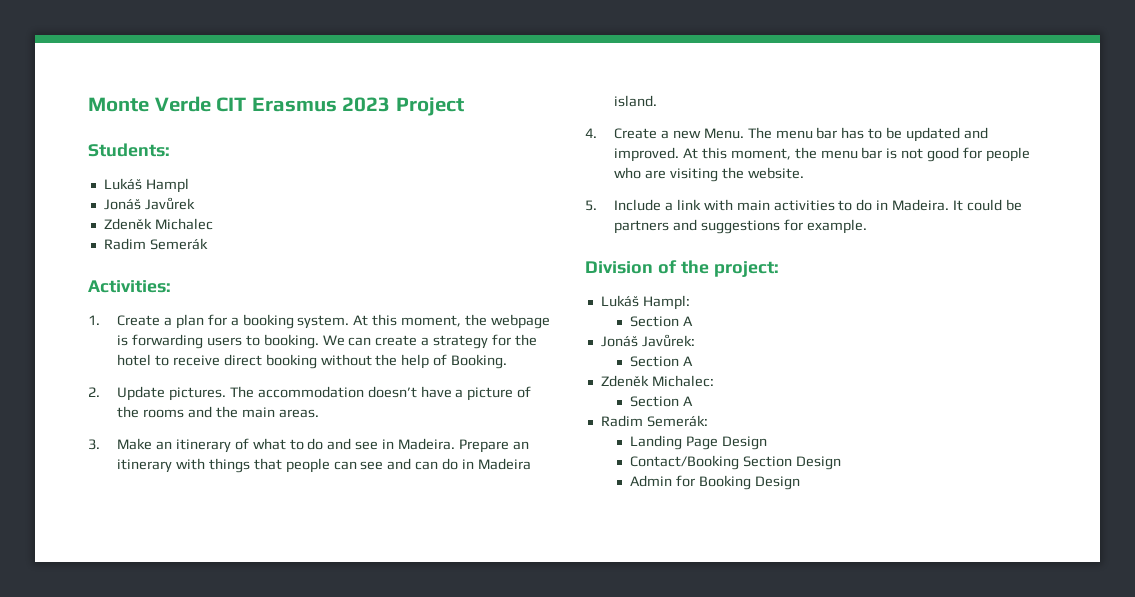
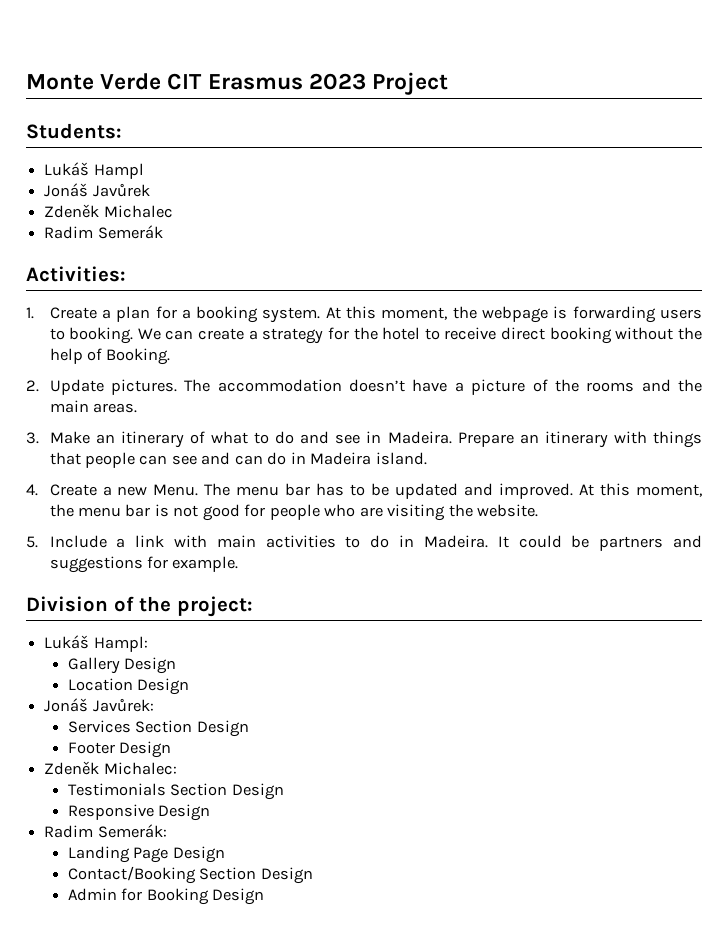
[629,316,693,327] [600,334,695,347] [629,356,693,367] [600,375,714,387] [629,396,693,407] Section A // Jonáš Javůrek: // Section A // Zdeněk Michalec: // Section A -> [67,657,177,674] [67,678,190,695] [44,698,154,712] [67,720,249,737] [67,741,172,758] [44,761,177,775] [67,783,284,800] [67,804,211,821] Gallery Design // Location Design // Jonáš Javůrek: // Services Section Design // Footer Design // Zdeněk Michalec: // Testimonials Section Design // Responsive Design

